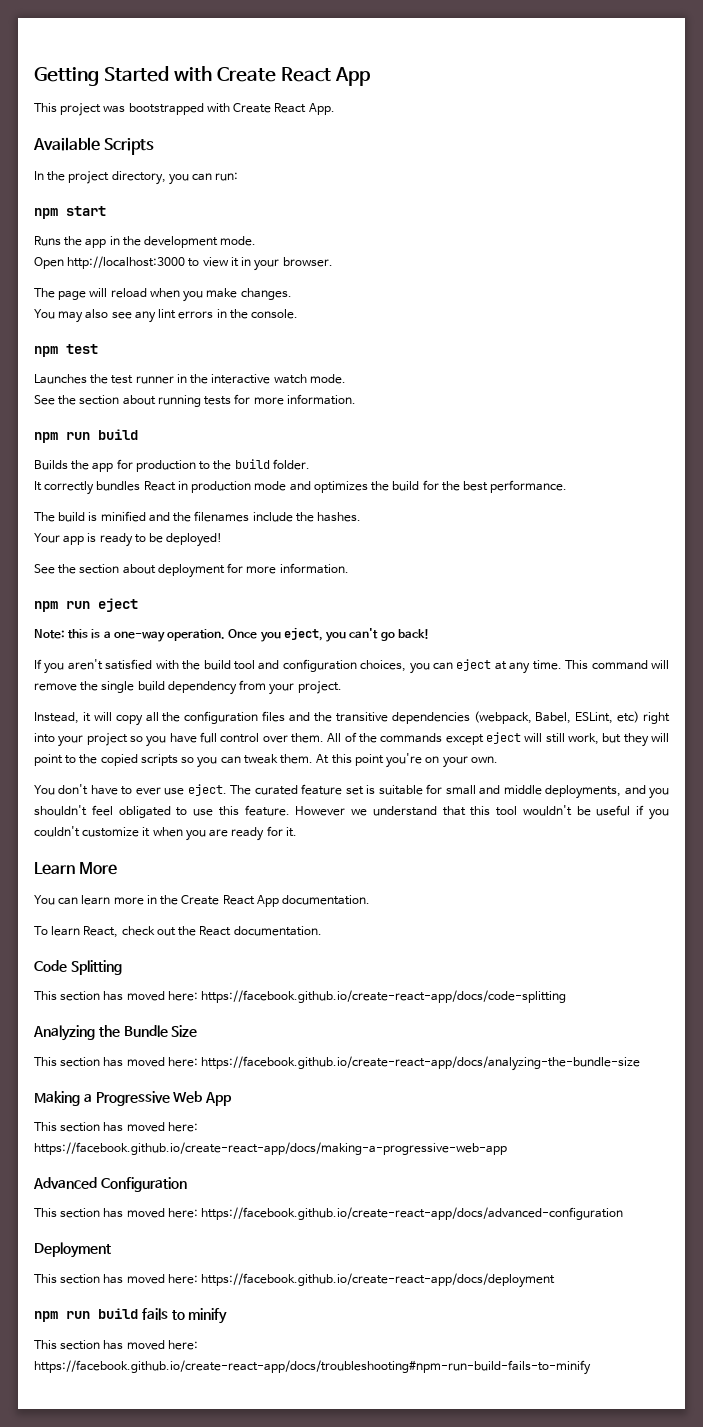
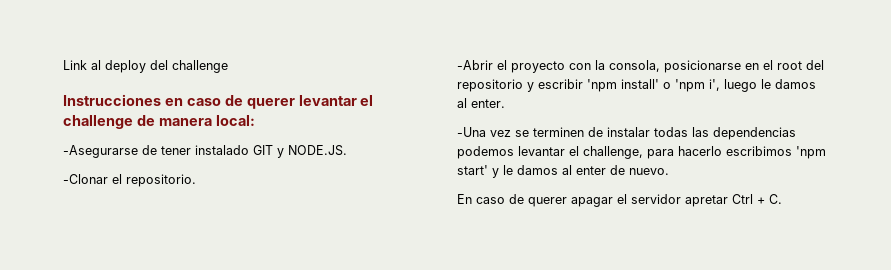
[34,66,370,86] [34,103,335,116] [33,137,155,155] [34,171,239,185] [34,206,106,219] [34,236,257,248] [34,256,333,271] [34,288,292,302] [34,309,299,323] [34,344,98,357] [34,374,346,384] [34,394,356,407] [34,429,138,443] [34,459,310,472] [34,480,568,495] [34,511,362,522] [34,533,223,547] [34,563,349,578] [34,598,138,612] [34,627,429,642] [34,659,669,674] [34,680,342,695] [34,711,670,726] [34,732,669,747] [34,753,498,768] [34,784,669,799] [34,805,669,820] [34,826,297,841] [34,862,118,875] [34,895,371,907] [34,926,322,938] [34,960,122,975] [34,990,567,1003] [33,1025,198,1041] [34,1056,641,1071] [34,1091,233,1106] [34,1122,198,1132] [34,1142,507,1155] [33,1177,187,1192] [34,1207,624,1220] [34,1242,111,1258] [34,1273,556,1288] [34,1308,228,1324] [34,1340,198,1350] [34,1360,591,1375] Getting Started with Create React App // This project was bootstrapped with Create React App. // Available Scripts // In the project directory, you can run: // npm start // Runs the app in the development mode. // Open http://localhost:3000 to view it in your browser. // The page will reload when you make changes. // You may also see any lint errors in the console. // npm test // Launches the test runner in the interactive watch mode. // See the section about running tests for more information. // npm run build // Builds the app for production to the build folder. // It correctly bundles React in production mode and optimizes the build for the best performance. // The build is minified and the filenames include the hashes. // Your app is ready to be deployed! // See the section about deployment for more information. // npm run eject // Note: this is a one-way operation. Once you eject, you can't go back! // If you aren't satisfied with the build tool and configuration choices, you can eject at any time. This command will remove the single build dependency from your project. // Instead, it will copy all the configuration files and the transitive dependencies (webpack, Babel, ESLint, etc) right into your project so you have full control over them. All of the commands except eject will still work, but they will point to the copied scripts so you can tweak them. At this point you're on your own. // You don't have to ever use eject. The curated feature set is suitable for small and middle deployments, and you shouldn't feel obligated to use this feature. However we understand that this tool wouldn't be useful if you couldn't customize it when you are ready for it. // Learn More // You can learn more in the Create React App documentation. // To learn React, check out the React documentation. // Code Splitting // This section has moved here: https://facebook.github.io/create-react-app/docs/code-splitting // Analyzing the Bundle Size // This section has moved here: https://facebook.github.io/create-react-app/docs/analyzing-the-bundle-size // Making a Progressive Web App // This section has moved here: https://facebook.github.io/create-react-app/docs/making-a-progressive-web-app // Advanced Configuration // This section has moved here: https://facebook.github.io/create-react-app/docs/advanced-configuration // Deployment // This section has moved here: https://facebook.github.io/create-react-app/docs/deployment // npm run build fails to minify // This section has moved here: https://facebook.github.io/create-react-app/docs/troubleshooting#npm-run-build-fails-to-minify -> [63,60,228,73] [63,94,374,109] [63,115,255,129] [63,145,347,158] [63,174,196,187] [457,60,824,73] [457,79,816,92] [457,98,505,108] [457,127,796,140] [457,146,826,159] [457,165,669,178] [457,194,782,207] Link al deploy del challenge // Instrucciones en caso de querer levantar el challenge de manera local: // -Asegurarse de tener instalado GIT y NODE.JS. // -Clonar el repositorio. // -Abrir el proyecto con la consola, posicionarse en el root del repositorio y escribir 'npm install' o 'npm i', luego le damos al enter. // -Una vez se terminen de instalar todas las dependencias podemos levantar el challenge, para hacerlo escribimos 'npm start' y le damos al enter de nuevo. // En caso de querer apagar el servidor apretar Ctrl + C.

